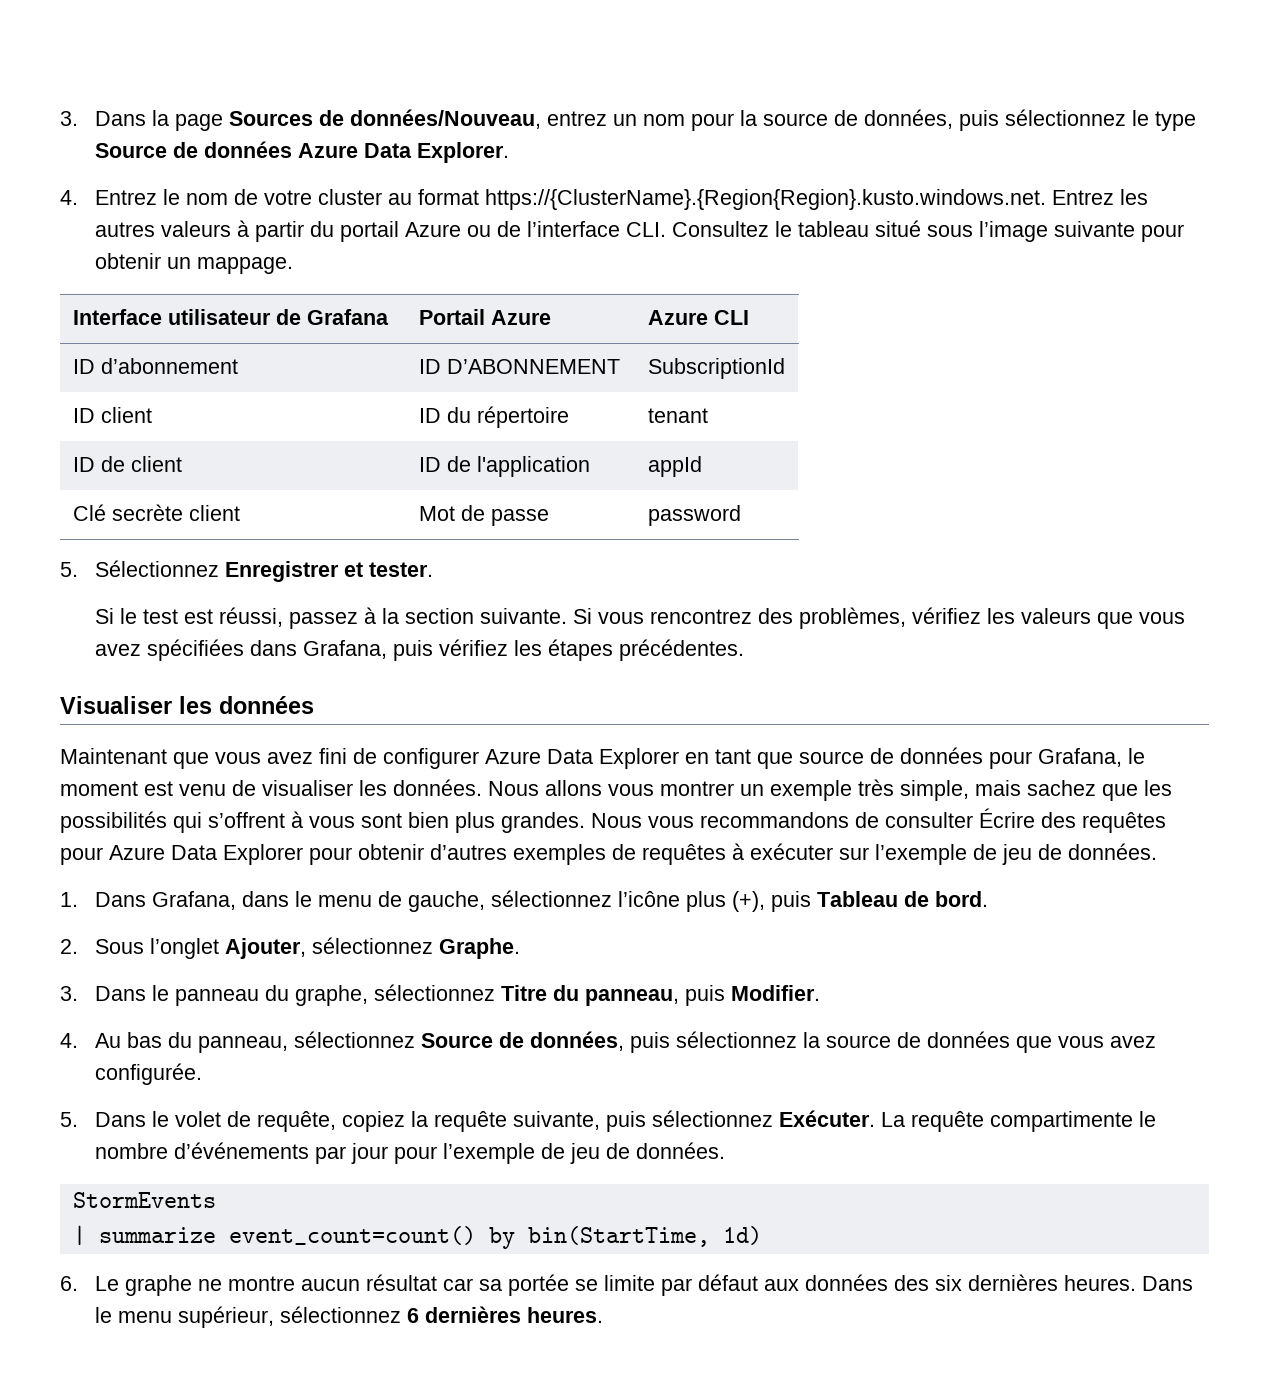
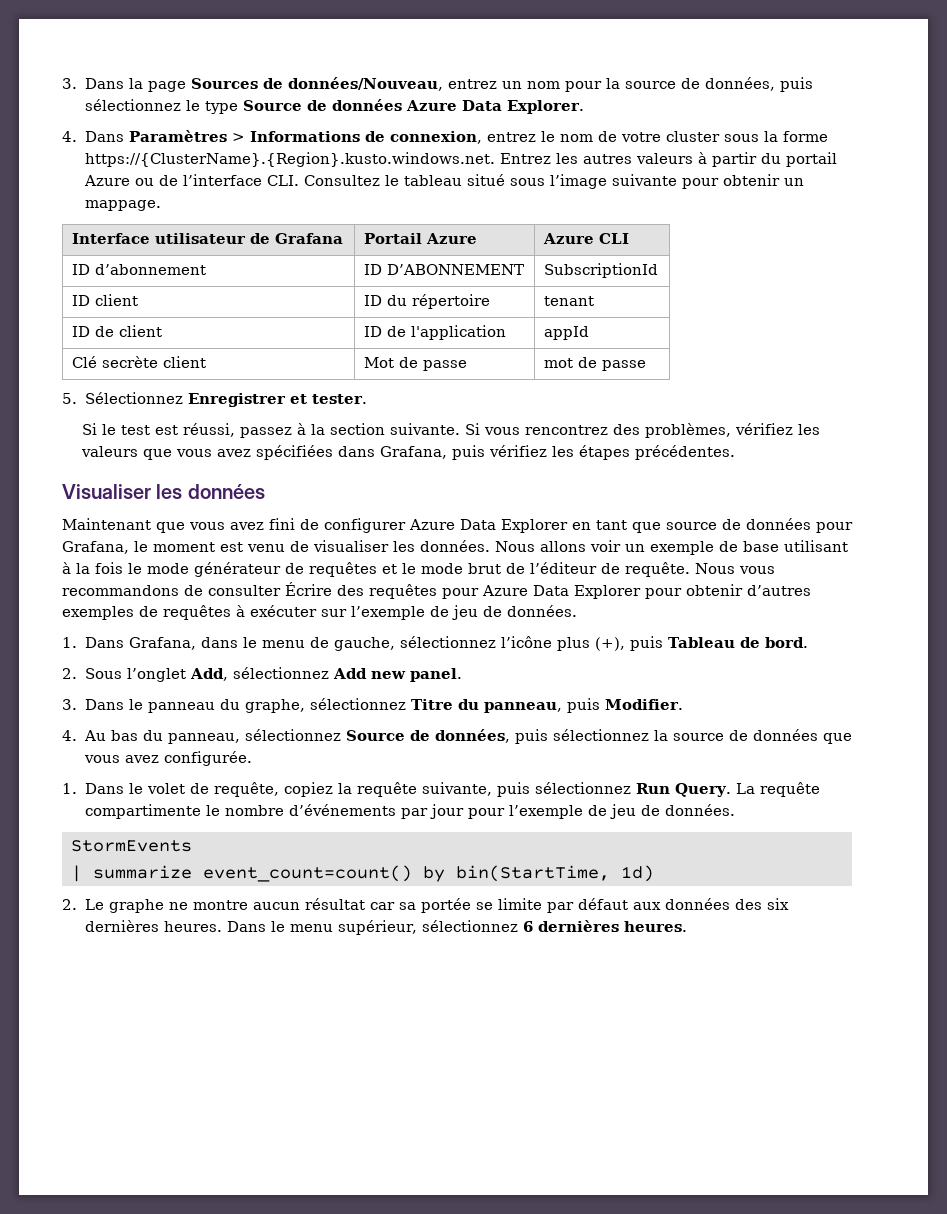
[95,190,158,205] Entrez -> [84,130,536,144] Dans Paramètres > Informations de connexion, entrez
[388,189,1047,210] au format https://{ClusterName}.{Region{Region}.kusto.windows.net. -> [723,131,828,142] [84,152,495,167] sous la forme https://{ClusterName}.{Region}.kusto.windows.net.
[647,505,741,526] password -> [543,357,646,371] mot de passe
[608,779,1172,801] [60,811,585,833] vous montrer un exemple très simple, mais sachez que les possibilités qui s’offrent à vous sont bien plus grandes. -> [590,540,848,555] [62,562,690,577] voir un exemple de base utilisant à la fois le mode générateur de requêtes et le mode brut de l’éditeur de requête.
[225,937,521,959] Ajouter, sélectionnez Graphe. -> [189,667,462,682] Add, sélectionnez Add new panel.
[60,1112,78,1127] 5. -> [62,783,77,794] 1.
[779,1110,876,1127] Exécuter. -> [635,783,731,797] Run Query.
[60,1276,78,1291] 6. -> [62,899,77,910] 2.

